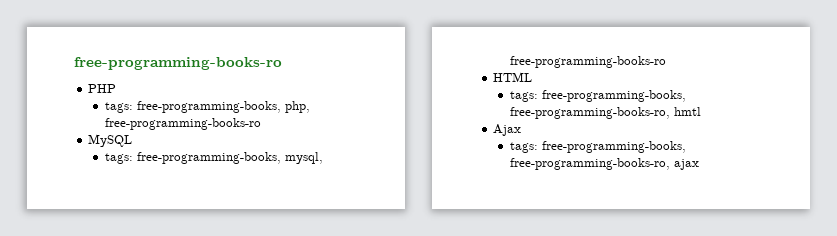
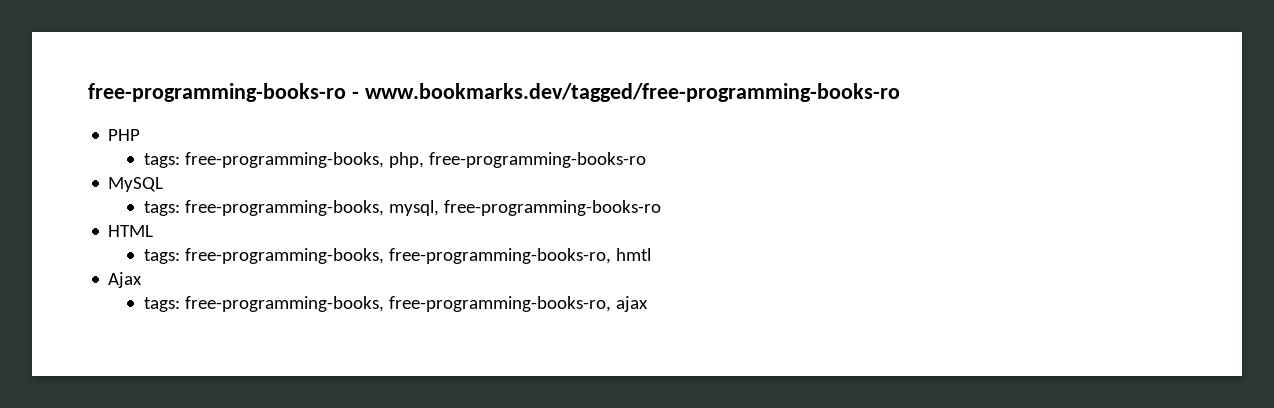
[74,57,282,70] free-programming-books-ro -> [88,83,900,102] free-programming-books-ro - www.bookmarks.dev/tagged/free-programming-books-ro

